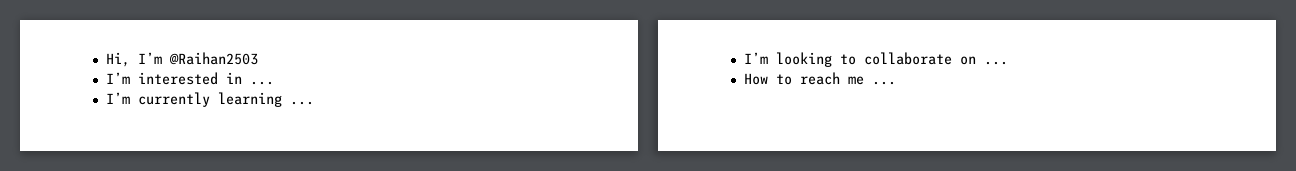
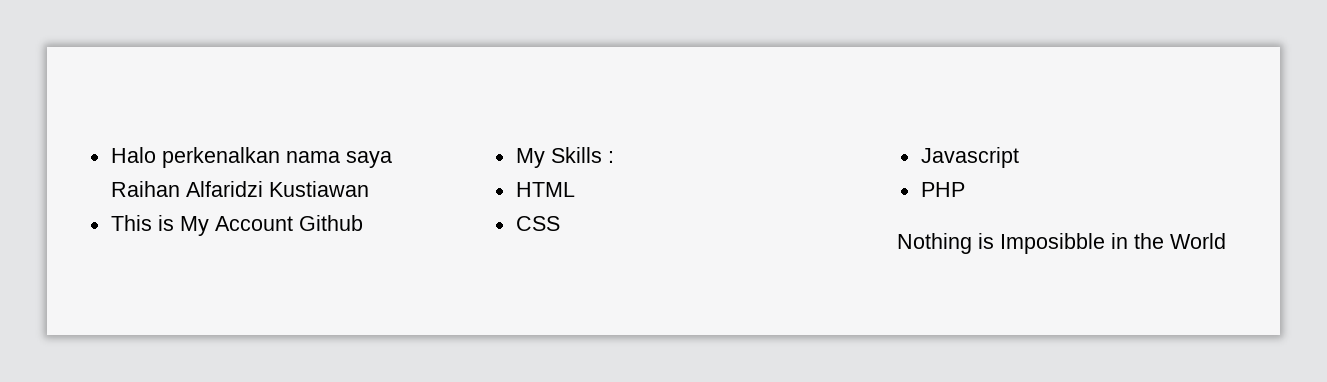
[105,52,258,67] [105,72,274,85] [105,92,314,107] [743,52,1008,67] [743,72,896,85] Hi, I’m @Raihan2503 // I’m interested in ... // I’m currently learning ... // I’m looking to collaborate on ... // How to reach me ... -> [110,147,392,168] [110,181,369,197] [110,215,363,236] [515,147,614,168] [515,182,575,197] [515,216,560,231] [920,147,1019,168] [920,182,965,197] [897,233,1226,254] Halo perkenalkan nama saya Raihan Alfaridzi Kustiawan // This is My Account Github // My Skills : // HTML // CSS // Javascript // PHP // Nothing is Imposibble in the World

